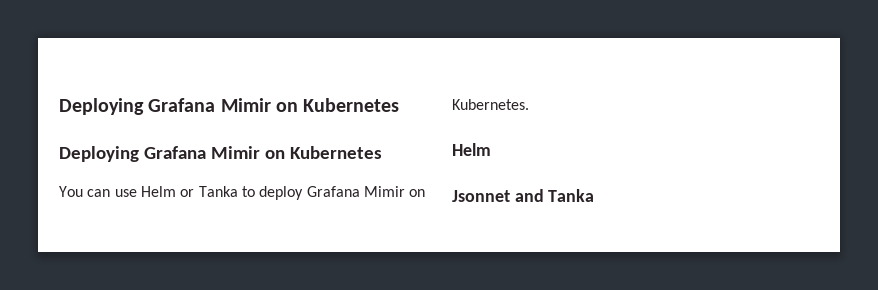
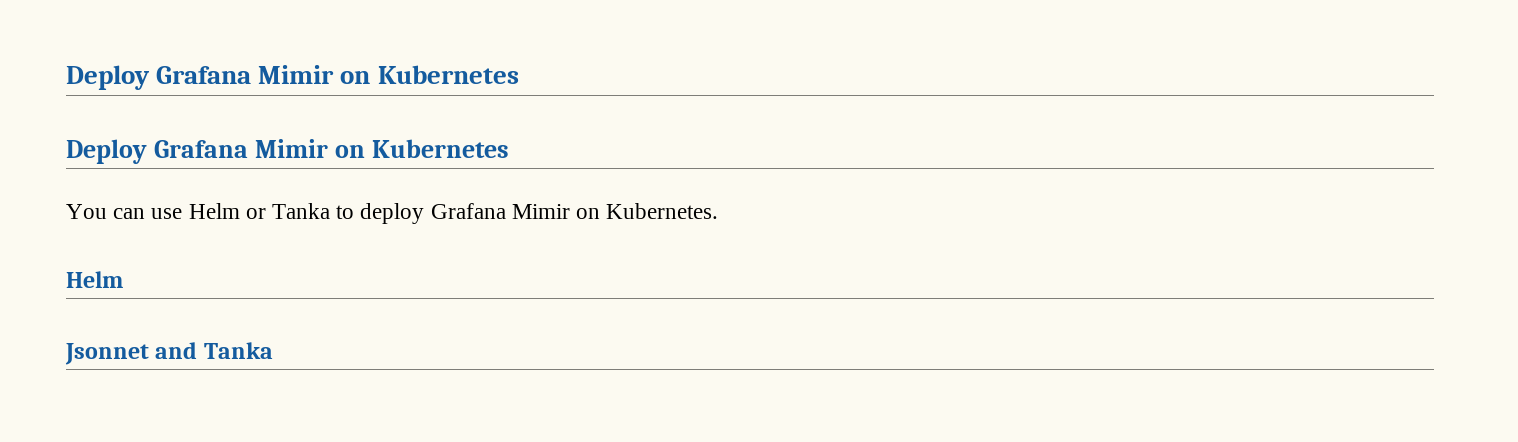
[59,98,400,115] [59,146,139,162] Deploying Grafana Mimir on Kubernetes // Deploying -> [66,65,519,90] [66,139,147,164] Deploy Grafana Mimir on Kubernetes // Deploy

